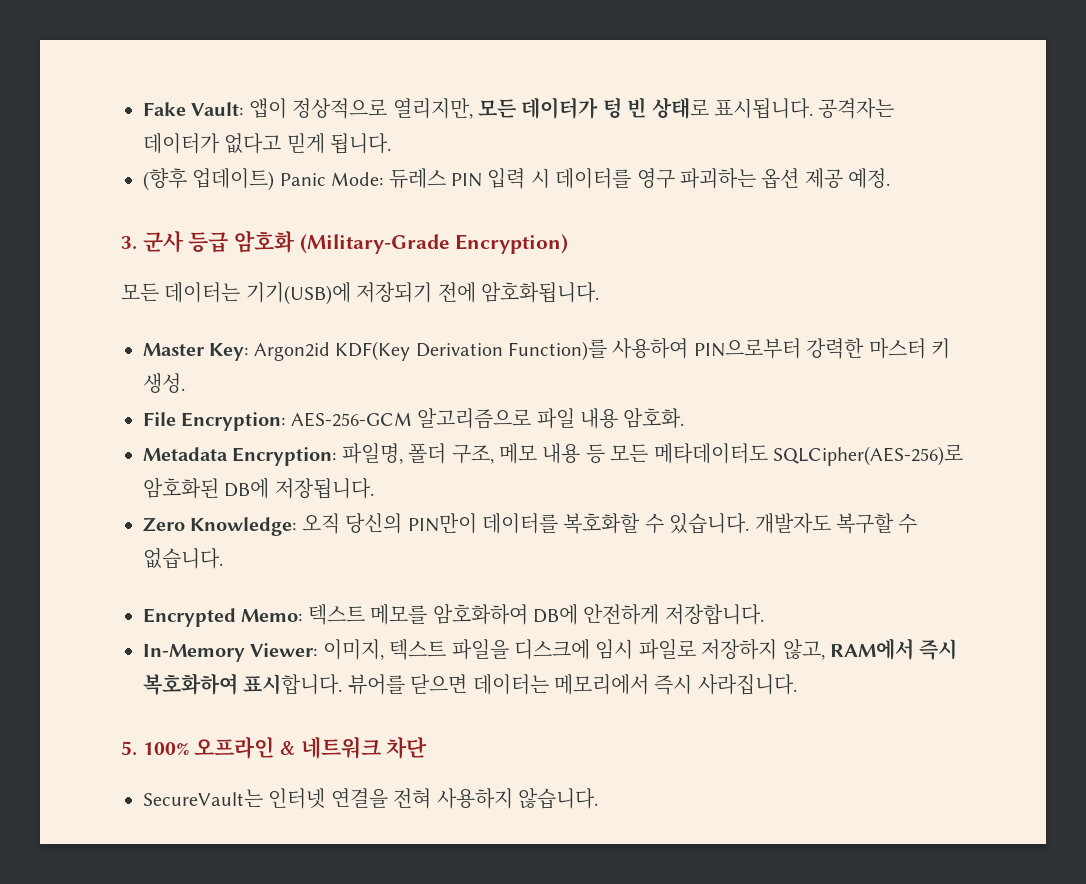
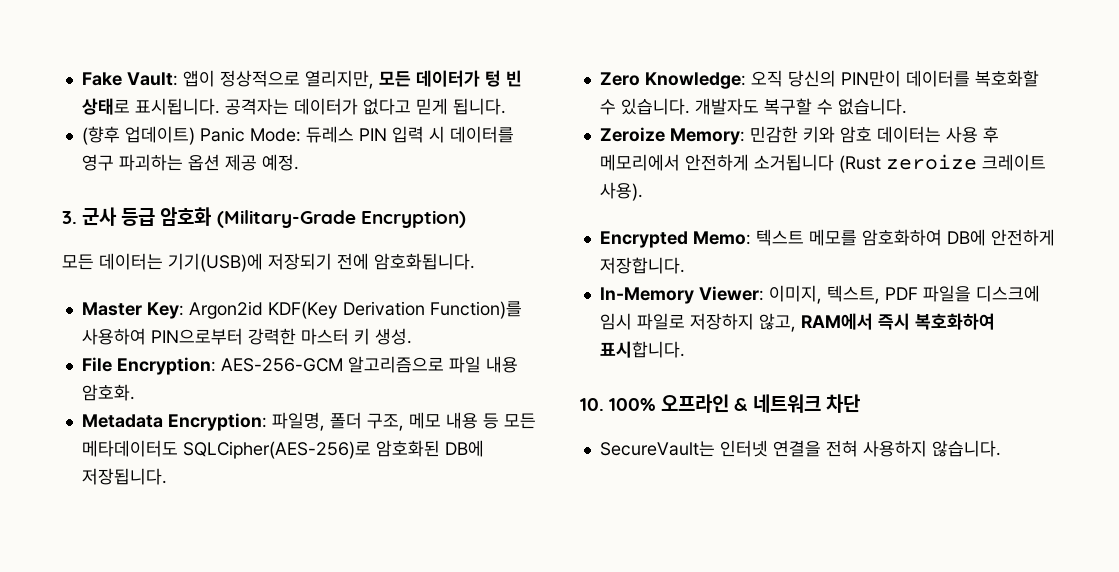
(223, 558) none -> [599,126,999,145] [599,154,1046,173] [599,182,643,201] // Zeroize Memory: 민감한 키와 암호 데이터는 사용 후 메모리에서 안전하게 소거됩니다 (Rust zeroize 크레이트 사용).
[389,639,447,660] 텍스트 -> [826,285,918,304] 텍스트, PDF
[347,674,797,695] [121,741,137,755] 뷰어를 닫으면 데이터는 메모리에서 즉시 사라집니다. // 5. -> [580,398,604,411] // 10.

